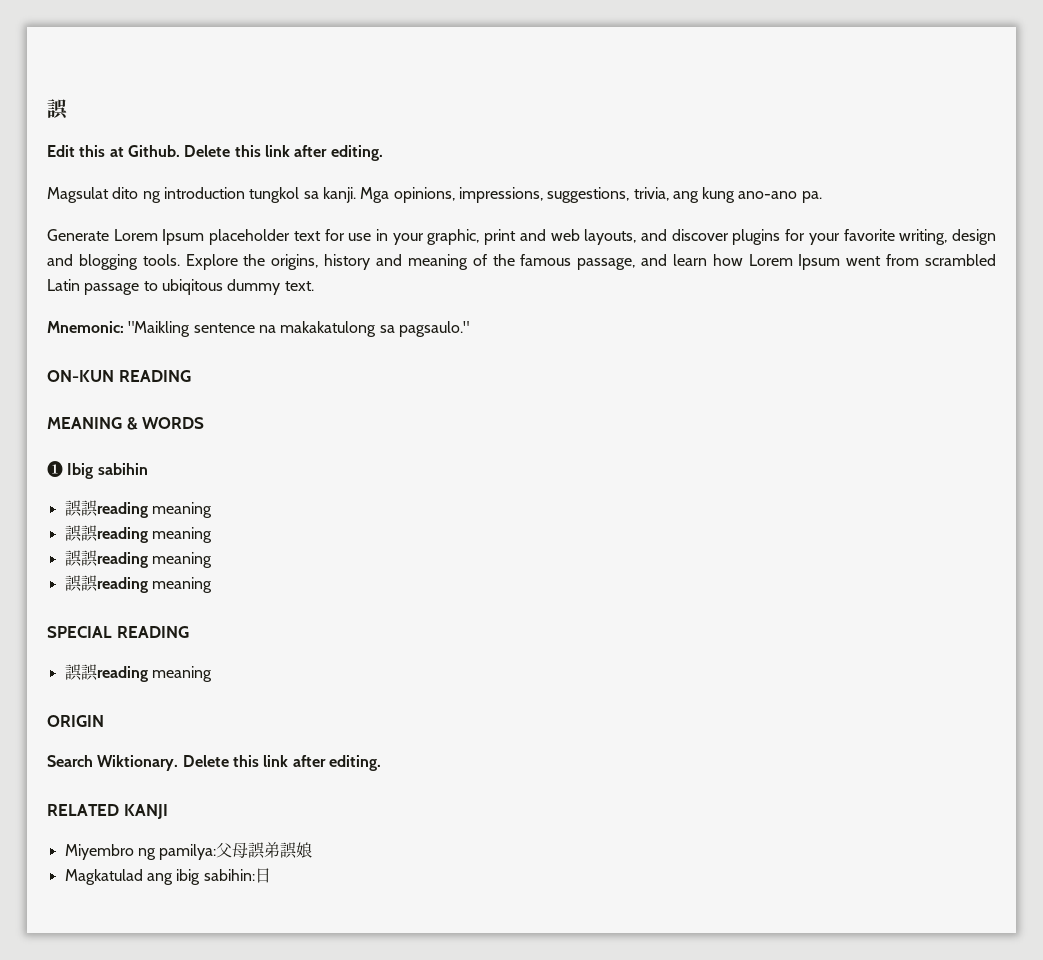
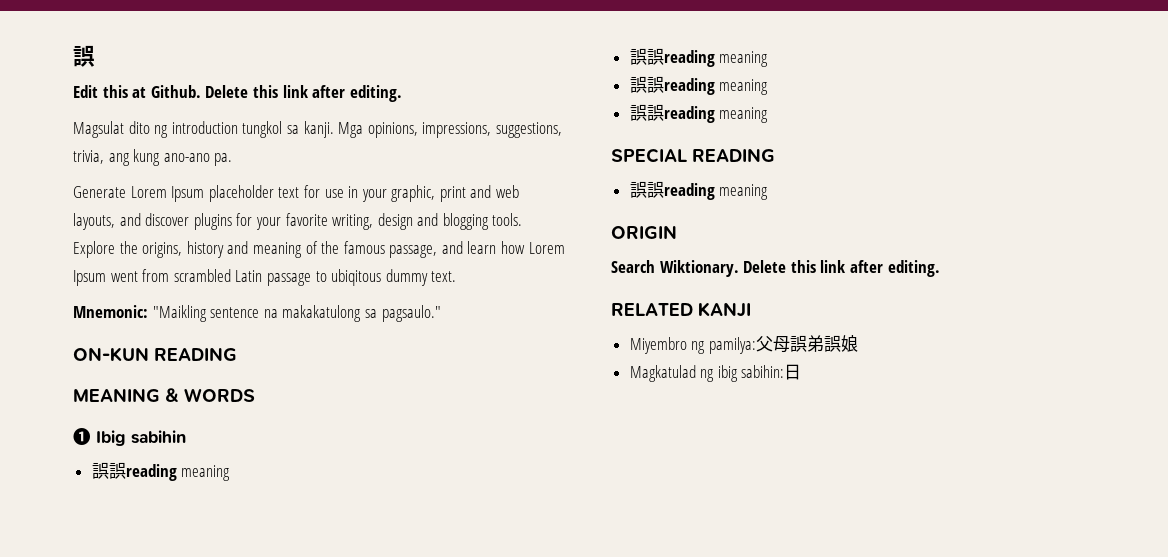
[146,873,173,885] ang -> [700,369,715,382] ng

